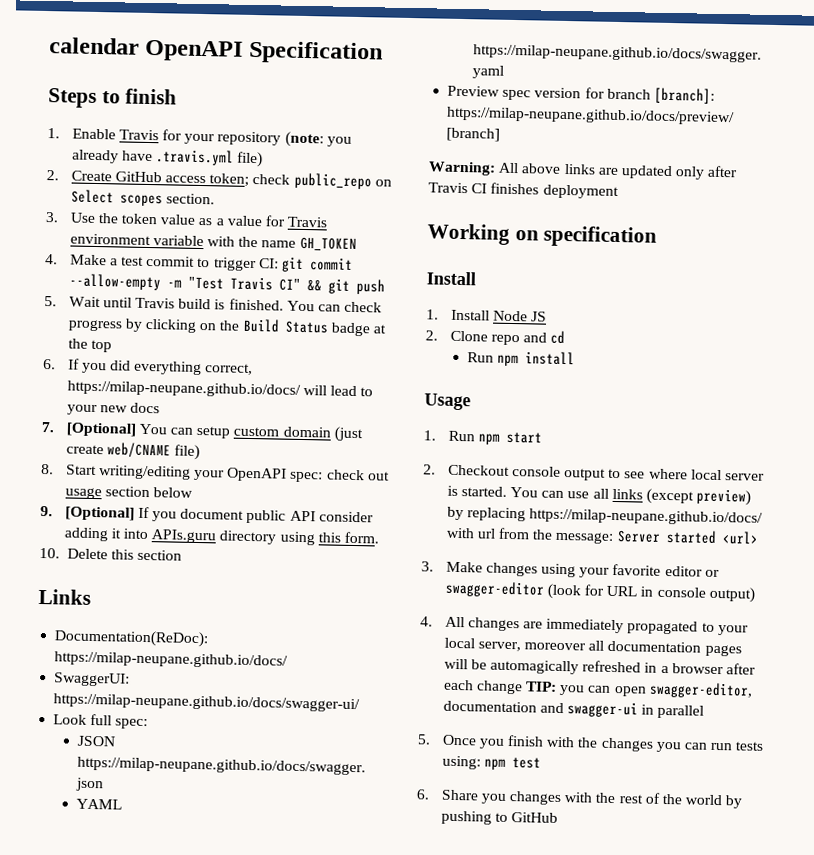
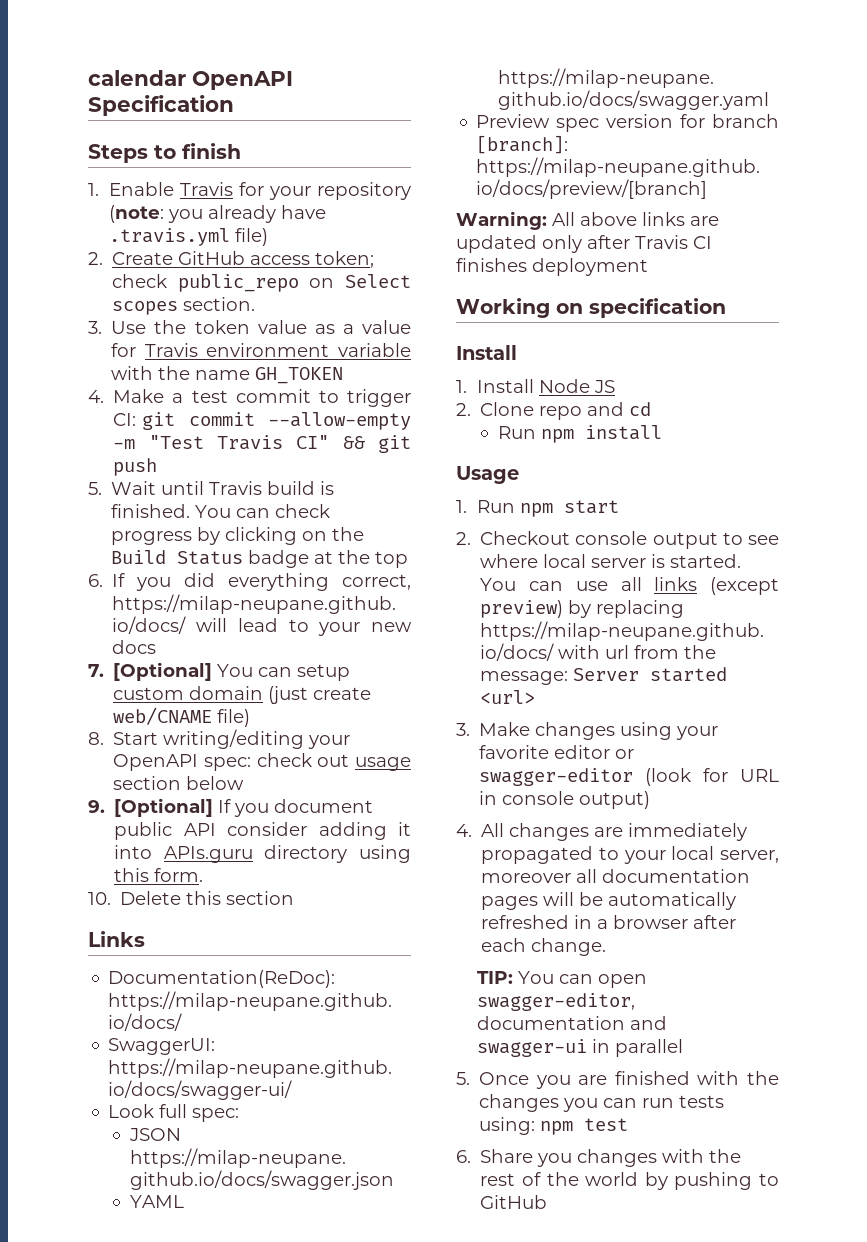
[489,659,579,675] automagically -> [608,892,737,910] automatically
[475,680,586,696] change TIP: you -> [531,938,607,956] [477,971,555,984] change. // TIP: You
[506,734,544,747] finish -> [578,1071,690,1085] are finished

